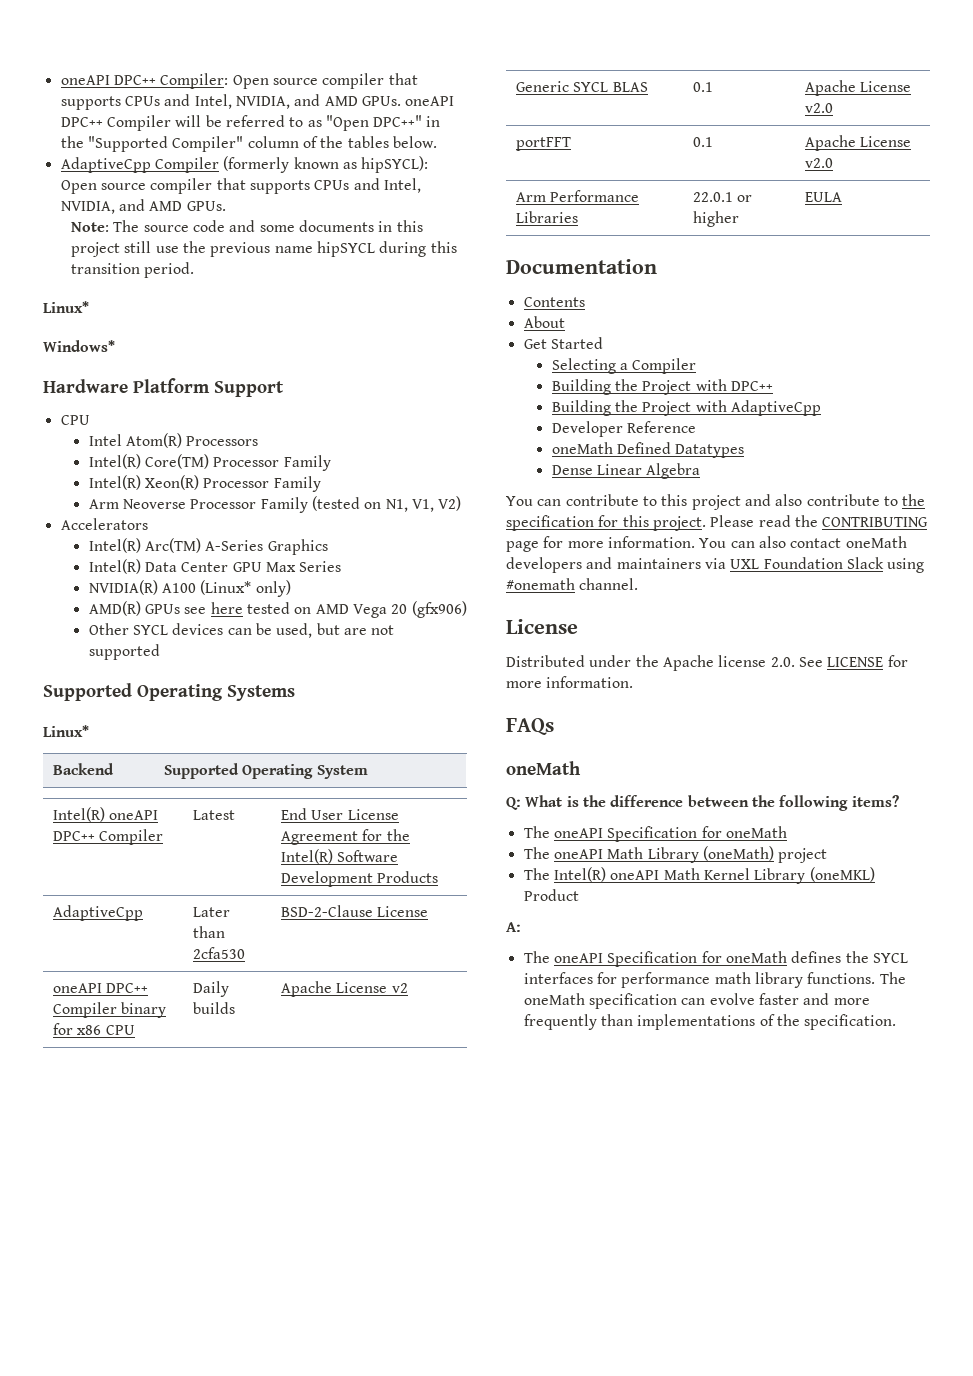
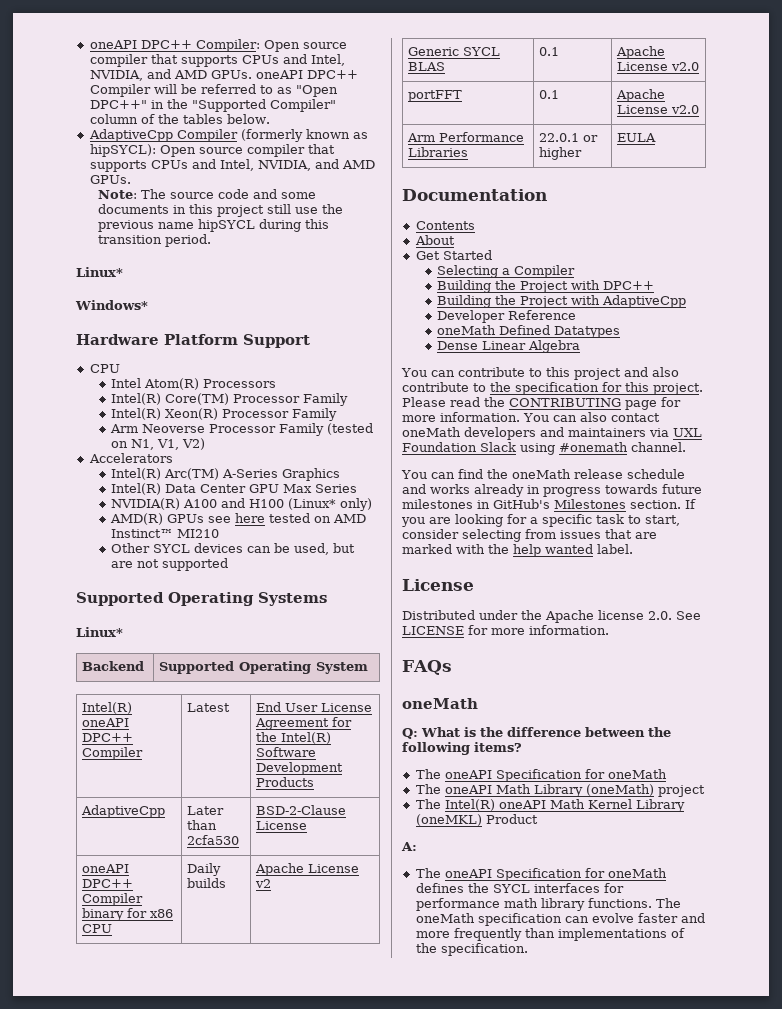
(197, 588) none -> [221,498,285,508] and H100
[352,601,467,618] Vega 20 (gfx906) -> [111,529,220,538] Instinct™ MI210
(639, 584) none -> [401,469,685,479] [402,484,702,497] [402,499,696,509] [401,514,680,527] [402,529,657,542] [402,544,633,557] // You can find the oneMath release schedule and works already in progress towards future milestones in GitHub's Milestones section. If you are looking for a specific task to start, consider selecting from issues that are marked with the help wanted label.

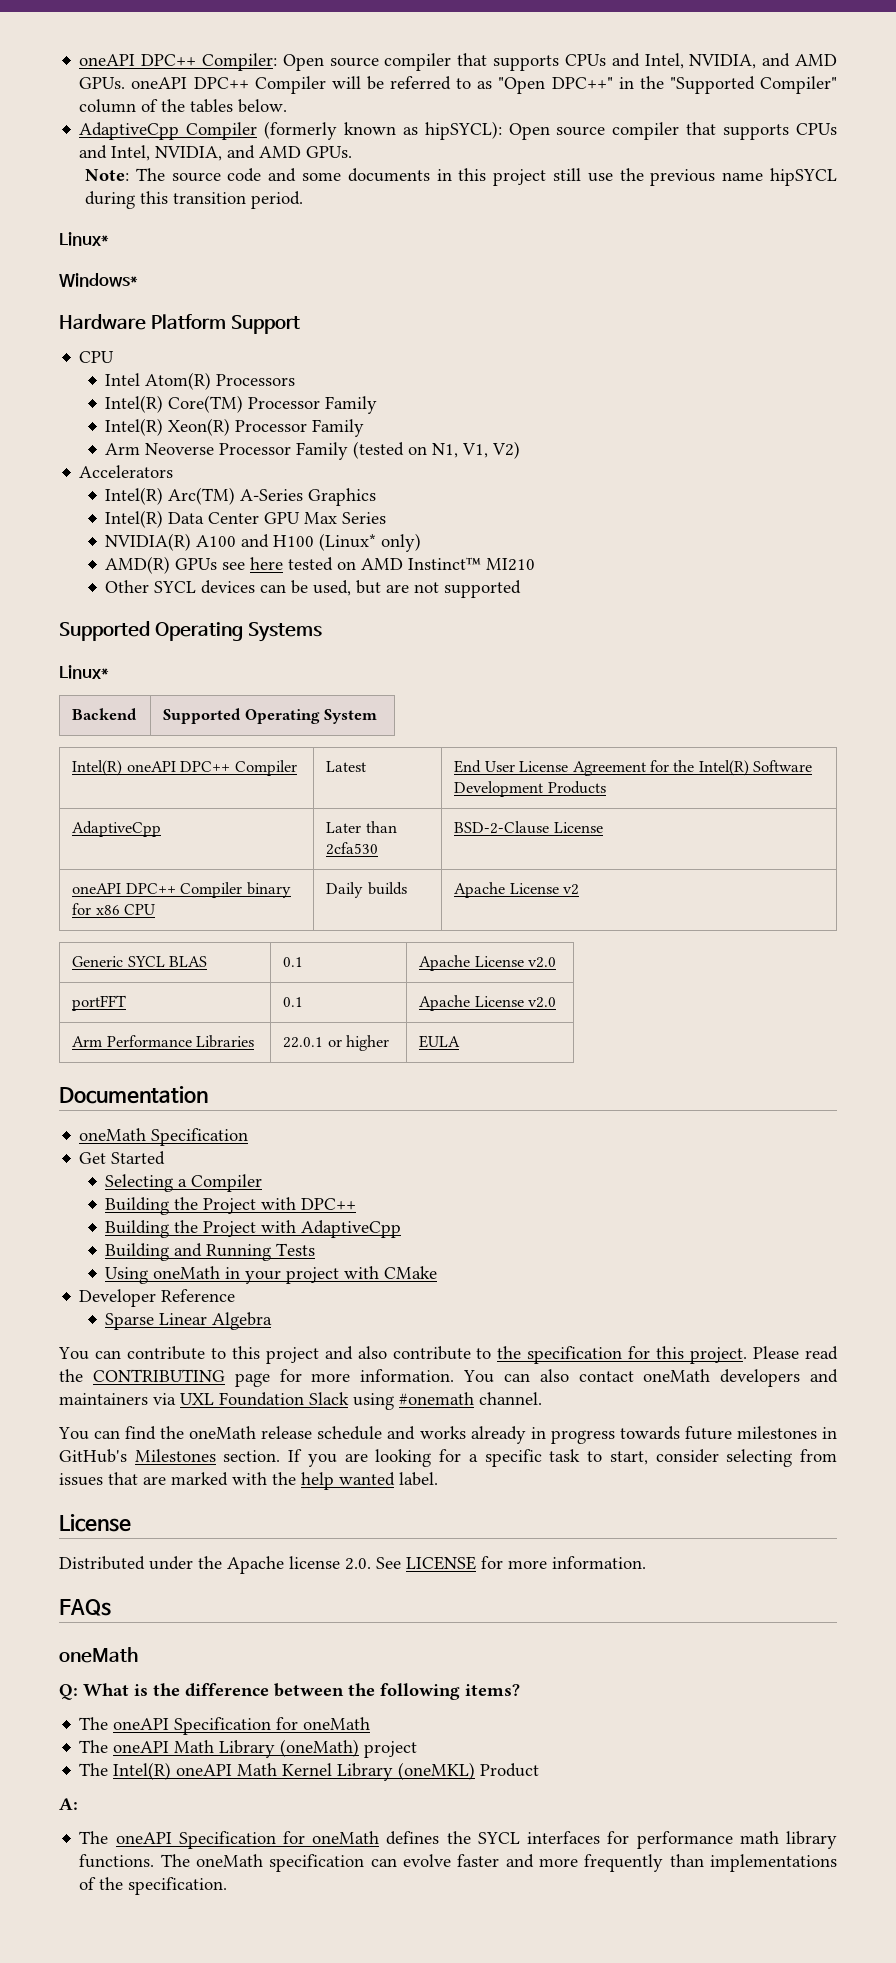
[415,221,475,230] [414,235,455,245] Contents // About -> [79,1128,249,1146] oneMath Specification
[437,310,577,323] [437,325,621,338] [437,341,479,350] Developer Reference // oneMath Defined Datatypes // Dense -> [105,1243,316,1261] [105,1266,438,1284] [79,1289,236,1307] [105,1313,155,1330] Building and Running Tests // Using oneMath in your project with CMake // Developer Reference // Sparse

